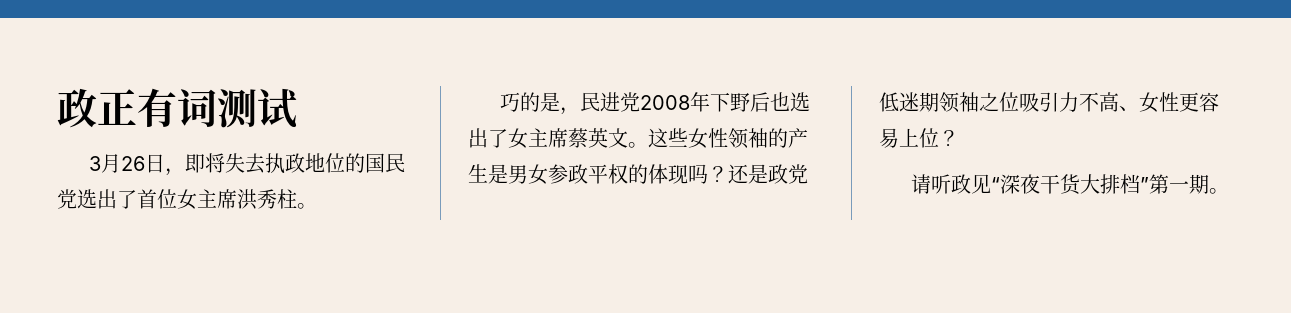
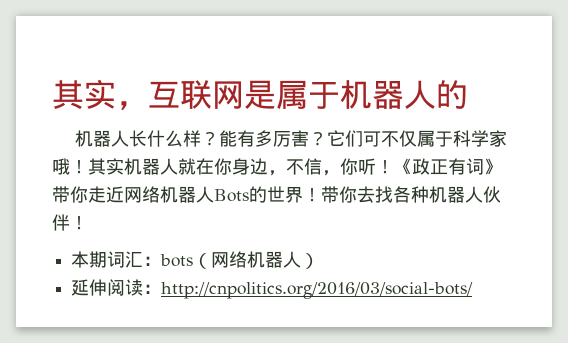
[57,88,297,129] [89,153,406,176] [57,189,317,210] [500,92,811,115] [468,128,808,149] [468,164,808,185] [879,92,1219,113] [879,128,959,148] [911,174,1230,195] 政正有词测试 // 3月26日，即将失去执政地位的国民党选出了首位女主席洪秀柱。 // 巧的是，民进党2008年下野后也选出了女主席蔡英文。这些女性领袖的产生是男女参政平权的体现吗？还是政党低迷期领袖之位吸引力不高、女性更容易上位？ // 请听政见“深夜干货大排档”第一期。 -> [52,79,468,110] [74,130,507,147] [52,158,502,176] [52,186,501,203] [52,214,88,231] [71,251,320,269] [71,279,474,299] 其实，互联网是属于机器人的 // 机器人长什么样？能有多厉害？它们可不仅属于科学家哦！其实机器人就在你身边，不信，你听！《政正有词》带你走近网络机器人Bots的世界！带你去找各种机器人伙伴！ // 本期词汇：bots（网络机器人） // 延伸阅读：http://cnpolitics.org/2016/03/social-bots/

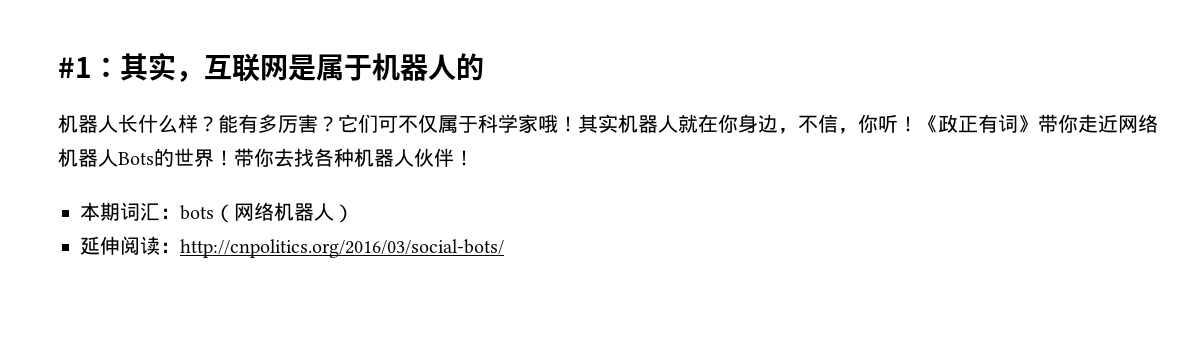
(52, 94) none -> [58,57,120,78] #1：

